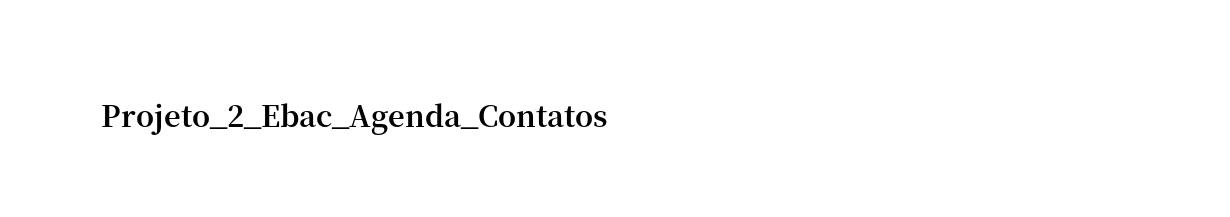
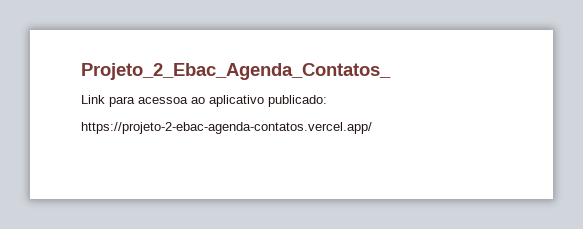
[101,103,607,135] Projeto_2_Ebac_Agenda_Contatos -> [81,63,391,80] [81,95,327,107] [81,122,372,134] Projeto_2_Ebac_Agenda_Contatos_ // Link para acessoa ao aplicativo publicado: // https://projeto-2-ebac-agenda-contatos.vercel.app/

